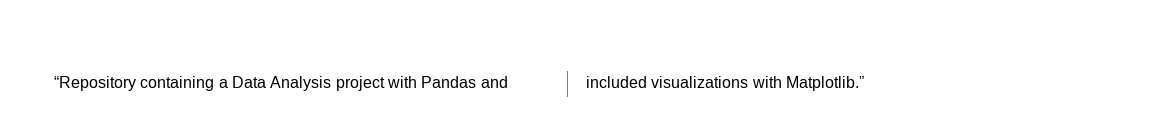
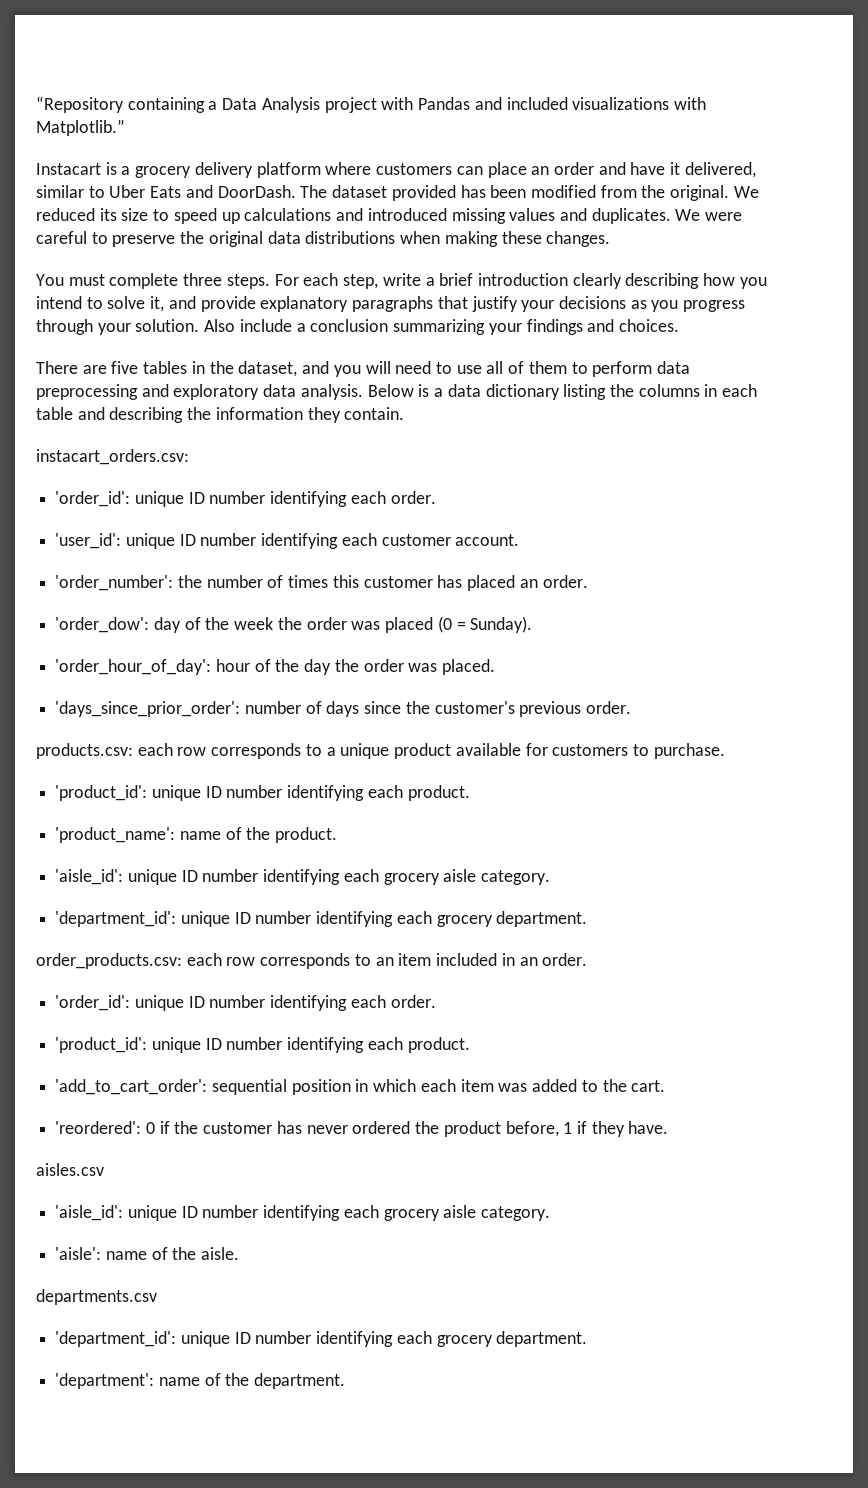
(864, 83) none -> [36,162,756,178] [36,185,759,201] [36,208,743,224] [36,231,611,247] [36,273,767,289] [36,296,746,312] [36,319,679,335] [36,361,691,377] [36,384,758,400] [36,407,405,423] [36,449,189,465] [55,491,436,507] [55,533,520,549] [55,575,588,591] [55,616,533,633] [55,659,496,675] [55,701,632,717] [36,743,725,759] [55,785,470,801] [55,827,338,843] [55,869,551,885] [55,911,588,927] [36,953,588,969] [55,995,436,1011] [55,1037,470,1053] [55,1079,666,1095] [55,1121,669,1137] [36,1163,104,1176] [55,1205,551,1221] [55,1247,240,1260] [36,1289,157,1305] [55,1331,588,1347] [55,1373,346,1389] // Instacart is a grocery delivery platform where customers can place an order and have it delivered, similar to Uber Eats and DoorDash. The dataset provided has been modified from the original. We reduced its size to speed up calculations and introduced missing values and duplicates. We were careful to preserve the original data distributions when making these changes. // You must complete three steps. For each step, write a brief introduction clearly describing how you intend to solve it, and provide explanatory paragraphs that justify your decisions as you progress through your solution. Also include a conclusion summarizing your findings and choices. // There are five tables in the dataset, and you will need to use all of them to perform data preprocessing and exploratory data analysis. Below is a data dictionary listing the columns in each table and describing the information they contain. // instacart_orders.csv: // 'order_id': unique ID number identifying each order. // 'user_id': unique ID number identifying each customer account. // 'order_number': the number of times this customer has placed an order. // 'order_dow': day of the week the order was placed (0 = Sunday). // 'order_hour_of_day': hour of the day the order was placed. // 'days_since_prior_order': number of days since the customer's previous order. // products.csv: each row corresponds to a unique product available for customers to purchase. // 'product_id': unique ID number identifying each product. // 'product_name': name of the product. // 'aisle_id': unique ID number identifying each grocery aisle category. // 'department_id': unique ID number identifying each grocery department. // order_products.csv: each row corresponds to an item included in an order. // 'order_id': unique ID number identifying each order. // 'product_id': unique ID number identifying each product. // 'add_to_cart_order': sequential position in which each item was added to the cart. // 'reordered': 0 if the customer has never ordered the product before, 1 if they have. // aisles.csv // 'aisle_id': unique ID number identifying each grocery aisle category. // 'aisle': name of the aisle. // departments.csv // 'department_id': unique ID number identifying each grocery department. // 'department': name of the department.

